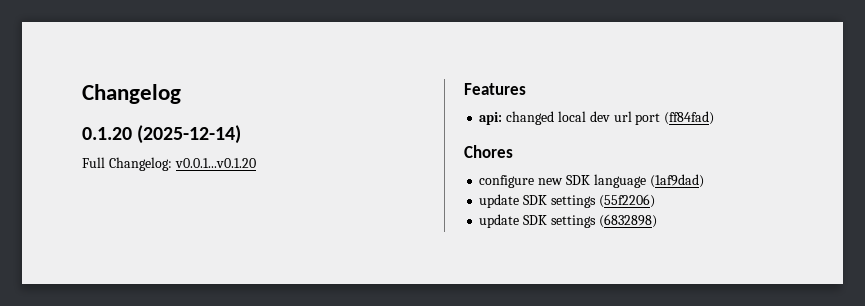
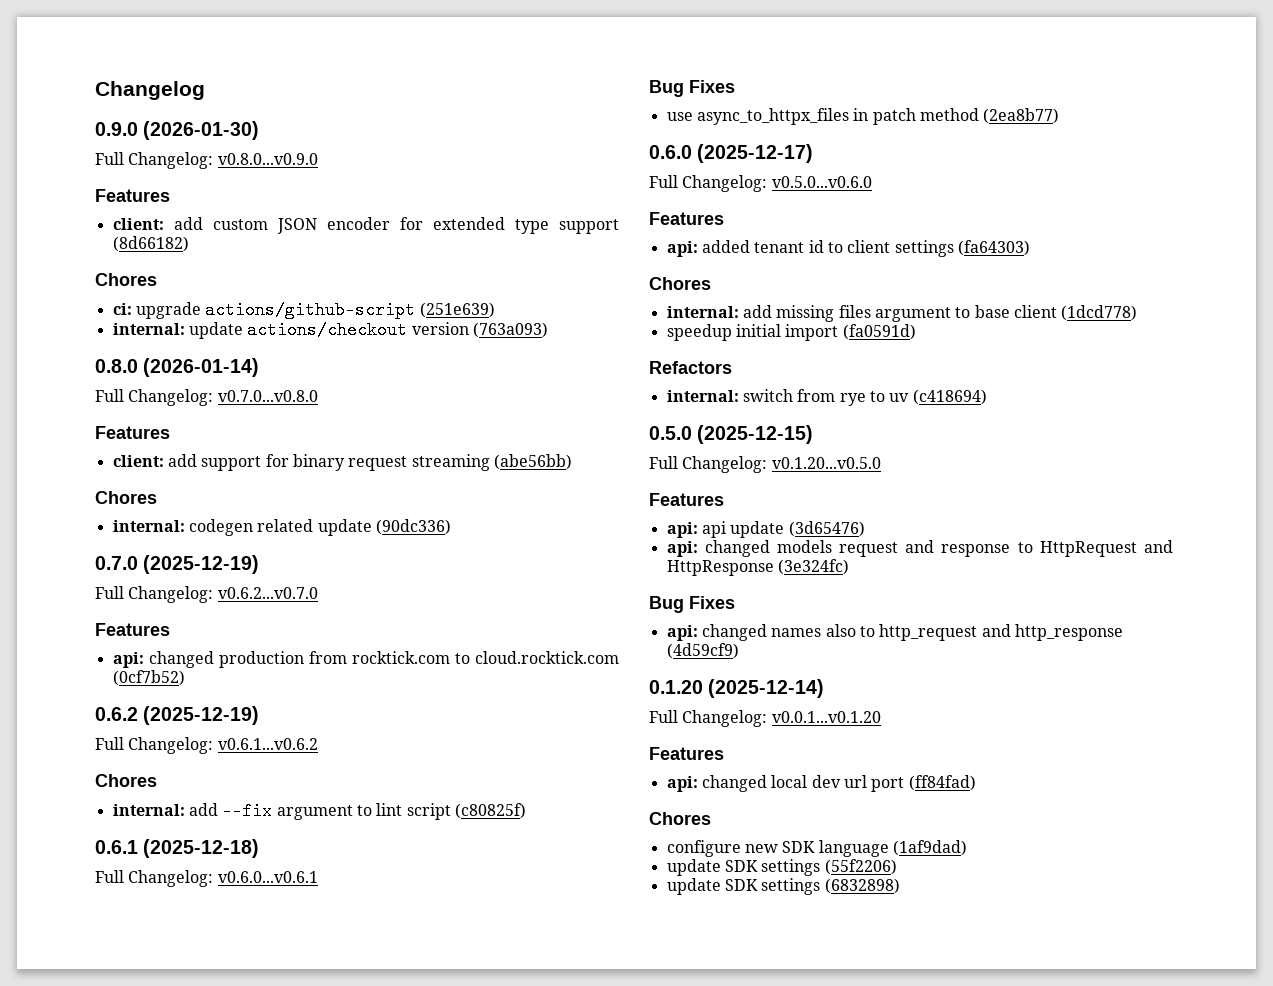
(181, 94) none -> [95,121,260,140] [95,152,318,169] [95,189,170,202] [112,217,619,234] [112,236,189,252] [95,273,157,286] [112,301,495,319] [112,321,548,339] [95,358,260,377] [95,389,318,406] [95,426,170,439] [112,454,572,471] [95,491,157,504] [112,519,451,536] [95,555,260,574] [95,586,318,603] [95,623,170,636] [112,651,619,668] [112,670,185,686] [95,706,260,725] [95,737,318,754] [95,774,157,787] [112,802,526,820] [95,839,260,858] [95,870,318,887] [649,80,735,97] [666,108,1060,125] [649,144,814,163] [649,175,872,192] [649,212,724,225] [666,240,1030,257] [649,277,711,290] [666,305,1138,322] [666,324,916,341] [649,361,732,374] [666,389,987,406] [649,425,814,444] [649,456,881,473] [649,493,724,506] [666,521,865,538] [666,540,1173,557] [666,559,849,576] [649,596,735,613] [666,624,1123,641] [666,643,739,659] // 0.9.0 (2026-01-30) // Full Changelog: v0.8.0...v0.9.0 // Features // client: add custom JSON encoder for extended type support (8d66182) // Chores // ci: upgrade actions/github-script (251e639) // internal: update actions/checkout version (763a093) // 0.8.0 (2026-01-14) // Full Changelog: v0.7.0...v0.8.0 // Features // client: add support for binary request streaming (abe56bb) // Chores // internal: codegen related update (90dc336) // 0.7.0 (2025-12-19) // Full Changelog: v0.6.2...v0.7.0 // Features // api: changed production from rocktick.com to cloud.rocktick.com (0cf7b52) // 0.6.2 (2025-12-19) // Full Changelog: v0.6.1...v0.6.2 // Chores // internal: add --fix argument to lint script (c80825f) // 0.6.1 (2025-12-18) // Full Changelog: v0.6.0...v0.6.1 // Bug Fixes // use async_to_httpx_files in patch method (2ea8b77) // 0.6.0 (2025-12-17) // Full Changelog: v0.5.0...v0.6.0 // Features // api: added tenant id to client settings (fa64303) // Chores // internal: add missing files argument to base client (1dcd778) // speedup initial import (fa0591d) // Refactors // internal: switch from rye to uv (c418694) // 0.5.0 (2025-12-15) // Full Changelog: v0.1.20...v0.5.0 // Features // api: api update (3d65476) // api: changed models request and response to HttpRequest and HttpResponse (3e324fc) // Bug Fixes // api: changed names also to http_request and http_response (4d59cf9)

